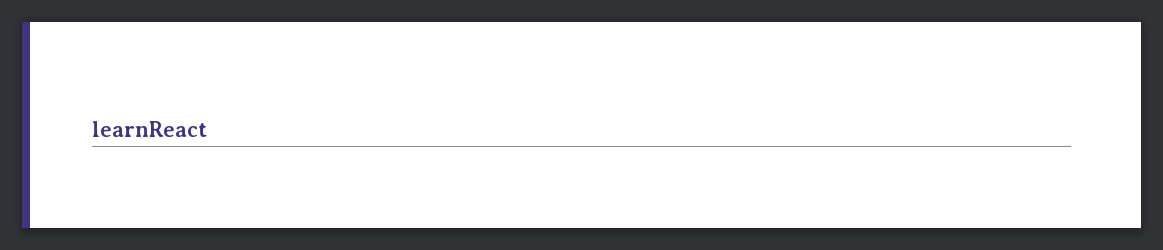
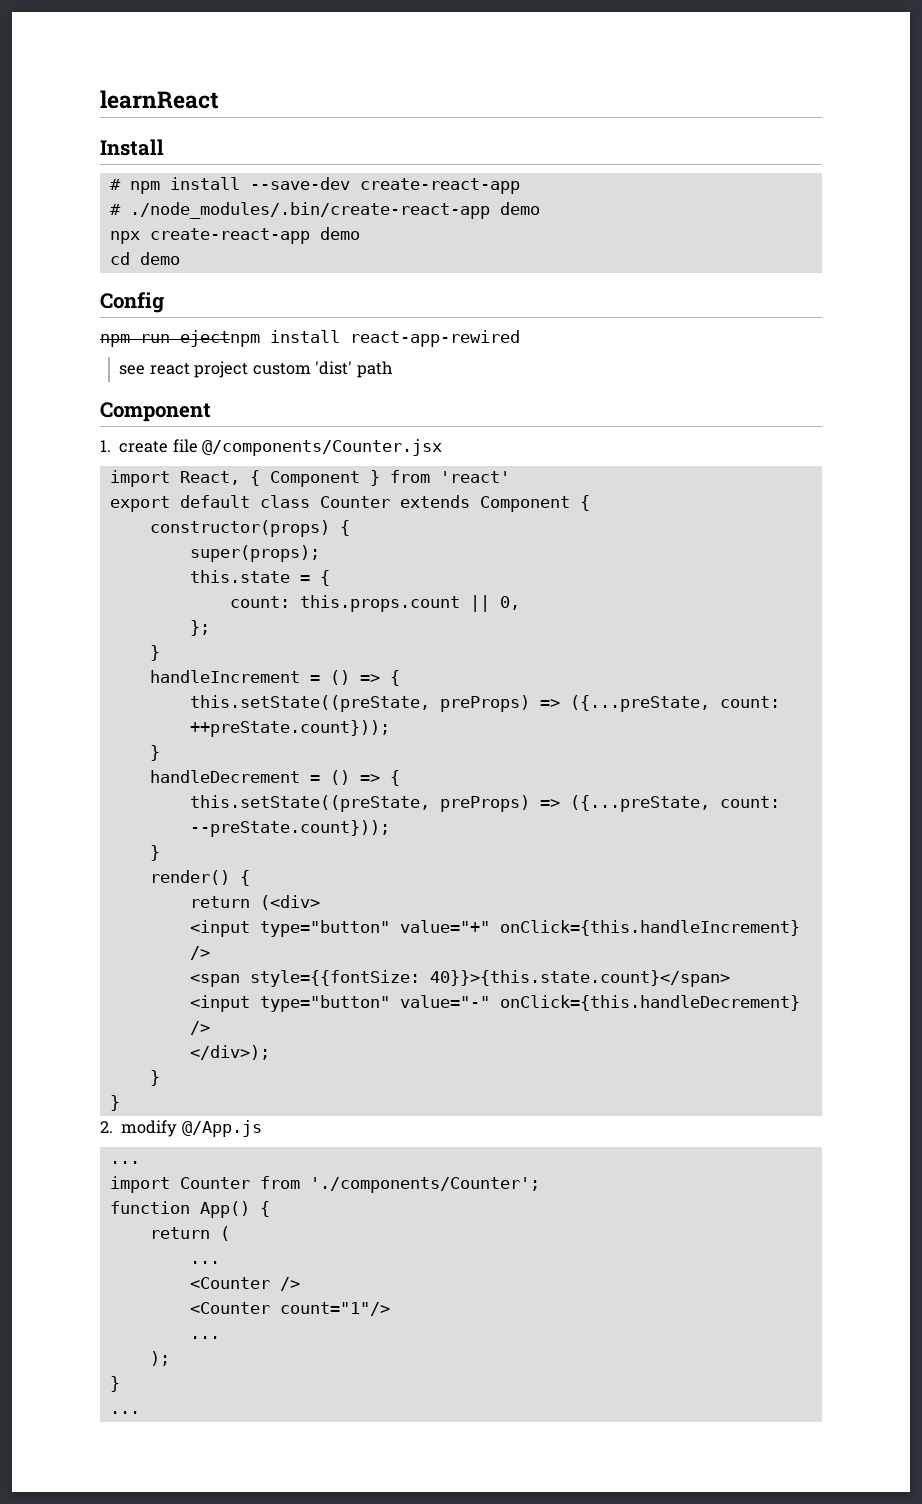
(207, 129) none -> [100,139,164,156] [109,177,520,194] [109,202,540,219] [109,227,360,244] [109,252,180,265] [100,292,164,313] [100,330,520,347] [119,361,393,378] [100,402,211,422] [100,439,443,456] [109,470,510,487] [109,495,590,512] [149,520,350,537] [189,545,320,562] [189,570,330,586] [229,595,520,612] [189,620,210,636] [149,645,160,661] [149,670,400,686] [189,695,780,712] [189,720,390,737] [149,745,160,761] [149,770,400,786] [189,795,780,812] [189,820,390,837] [149,845,160,861] [149,870,250,886] [189,895,320,910] [189,920,800,937] [189,946,210,960] [189,970,730,987] [189,995,800,1012] [189,1021,210,1035] [189,1045,270,1060] [149,1070,160,1086] [109,1095,120,1111] [100,1120,262,1137] [109,1161,140,1164] [109,1176,540,1193] [109,1201,270,1218] [149,1226,230,1241] [189,1261,220,1264] [189,1277,300,1291] [189,1302,390,1316] [189,1336,220,1339] [149,1351,170,1366] [109,1376,120,1392] [109,1411,140,1414] // Install // # npm install --save-dev create-react-app // # ./node_modules/.bin/create-react-app demo // npx create-react-app demo // cd demo // Config // npm run ejectnpm install react-app-rewired // see react project custom 'dist' path // Component // 1. create file @/components/Counter.jsx // import React, { Component } from 'react' // export default class Counter extends Component { // constructor(props) { // super(props); // this.state = { // count: this.props.count || 0, // }; // } // handleIncrement = () => { // this.setState((preState, preProps) => ({...preState, count: ++preState.count})); // } // handleDecrement = () => { // this.setState((preState, preProps) => ({...preState, count: --preState.count})); // } // render() { // return (<div> // <input type="button" value="+" onClick={this.handleIncrement} /> // <span style={{fontSize: 40}}>{this.state.count}</span> // <input type="button" value="-" onClick={this.handleDecrement} /> // </div>); // } // } // 2. modify @/App.js // ... // import Counter from './components/Counter'; // function App() { // return ( // ... // <Counter /> // <Counter count="1"/> // ... // ); // } // ...

